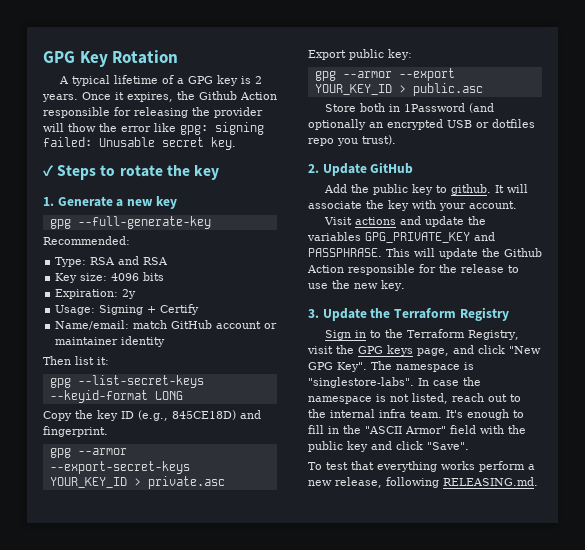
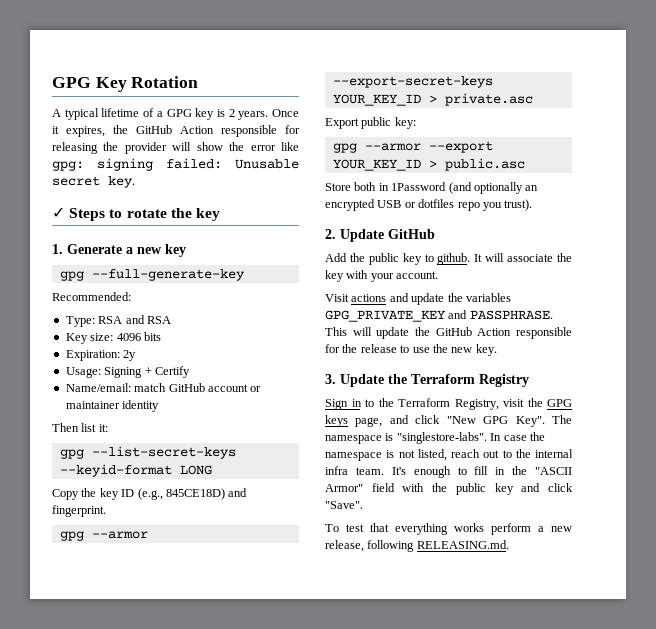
[199,91,237,100] Github -> [136,125,172,134] GitHub
[68,123,96,132] thow -> [196,142,223,151] show
[504,248,542,257] Github -> [435,327,472,336] GitHub

